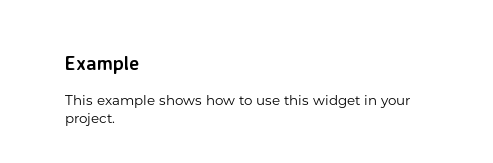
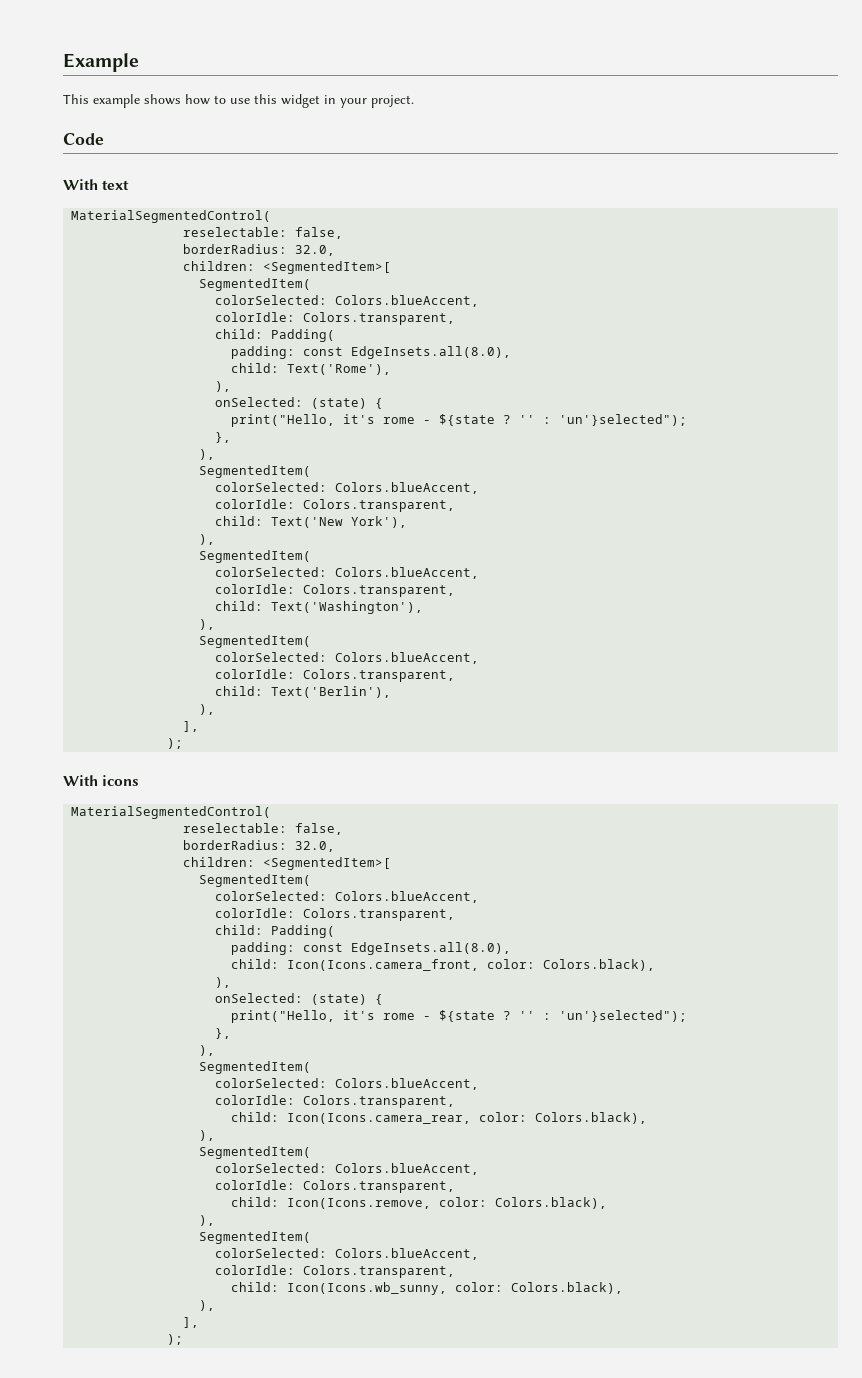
(115, 119) none -> [63,133,104,145] [63,179,130,190] [71,210,272,223] [183,227,344,239] [183,244,336,256] [183,261,392,274] [199,278,312,291] [215,295,480,307] [215,312,456,325] [215,329,336,342] [231,346,512,359] [231,363,392,375] [215,381,232,392] [215,397,384,409] [231,414,688,427] [215,432,232,443] [199,449,216,460] [199,465,312,478] [215,482,480,494] [215,499,456,512] [215,516,408,528] [199,534,216,545] [199,550,312,563] [215,567,480,579] [215,584,456,597] [215,601,424,614] [199,619,216,630] [199,635,312,648] [215,652,480,664] [215,669,456,682] [215,686,392,698] [199,704,216,715] [183,721,200,732] [167,738,184,749] [63,775,140,786] [71,806,272,819] [183,823,344,835] [183,840,336,852] [183,857,392,870] [199,874,312,887] [215,891,480,903] [215,908,456,921] [215,925,336,938] [231,942,512,955] [231,959,656,971] [215,977,232,988] [215,993,384,1005] [231,1010,688,1023] [215,1028,232,1039] [199,1045,216,1056] [199,1061,312,1074] [215,1078,480,1090] [215,1095,456,1108] [231,1112,648,1124] [199,1130,216,1141] [199,1146,312,1159] [215,1163,480,1175] [215,1180,456,1193] [231,1197,608,1209] [199,1215,216,1226] [199,1231,312,1244] [215,1248,480,1260] [215,1265,456,1278] [231,1282,624,1295] [199,1300,216,1311] [183,1317,200,1328] [167,1334,184,1345] // Code // With text // MaterialSegmentedControl( // reselectable: false, // borderRadius: 32.0, // children: <SegmentedItem>[ // SegmentedItem( // colorSelected: Colors.blueAccent, // colorIdle: Colors.transparent, // child: Padding( // padding: const EdgeInsets.all(8.0), // child: Text('Rome'), // ), // onSelected: (state) { // print("Hello, it's rome - ${state ? '' : 'un'}selected"); // }, // ), // SegmentedItem( // colorSelected: Colors.blueAccent, // colorIdle: Colors.transparent, // child: Text('New York'), // ), // SegmentedItem( // colorSelected: Colors.blueAccent, // colorIdle: Colors.transparent, // child: Text('Washington'), // ), // SegmentedItem( // colorSelected: Colors.blueAccent, // colorIdle: Colors.transparent, // child: Text('Berlin'), // ), // ], // ); // With icons // MaterialSegmentedControl( // reselectable: false, // borderRadius: 32.0, // children: <SegmentedItem>[ // SegmentedItem( // colorSelected: Colors.blueAccent, // colorIdle: Colors.transparent, // child: Padding( // padding: const EdgeInsets.all(8.0), // child: Icon(Icons.camera_front, color: Colors.black), // ), // onSelected: (state) { // print("Hello, it's rome - ${state ? '' : 'un'}selected"); // }, // ), // SegmentedItem( // colorSelected: Colors.blueAccent, // colorIdle: Colors.transparent, // child: Icon(Icons.camera_rear, color: Colors.black), // ), // SegmentedItem( // colorSelected: Colors.blueAccent, // colorIdle: Colors.transparent, // child: Icon(Icons.remove, color: Colors.black), // ), // SegmentedItem( // colorSelected: Colors.blueAccent, // colorIdle: Colors.transparent, // child: Icon(Icons.wb_sunny, color: Colors.black), // ), // ], // );

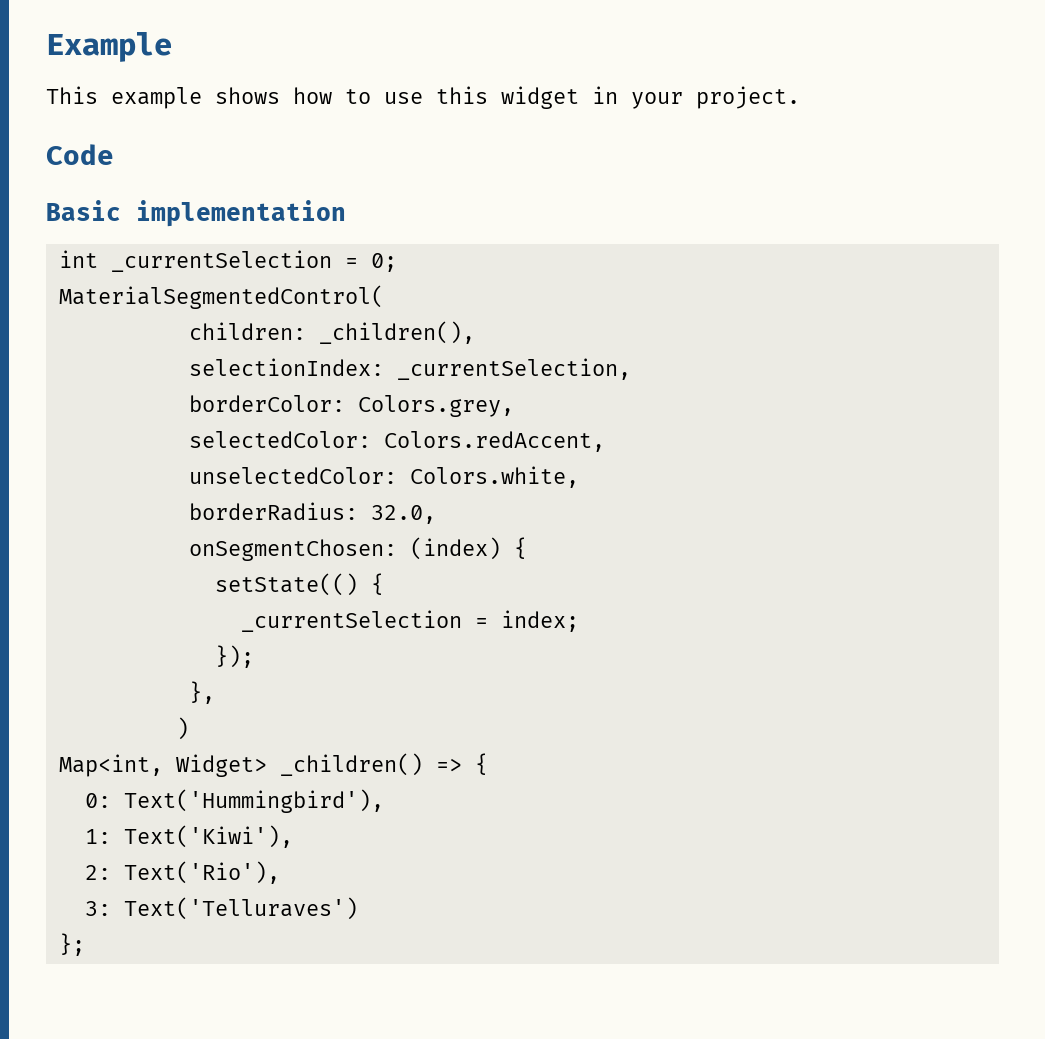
[63,179,130,190] [71,210,272,223] [183,227,344,239] [183,244,336,256] [183,261,392,274] [199,278,312,291] [215,295,480,307] [215,312,456,325] [215,329,336,342] [231,346,512,359] [231,363,392,375] [215,381,232,392] [215,397,384,409] [231,414,688,427] [215,432,232,443] [199,449,216,460] [199,465,312,478] [215,482,480,494] [215,499,456,512] [215,516,408,528] [199,534,216,545] [199,550,312,563] [215,567,480,579] [215,584,456,597] [215,601,424,614] [199,619,216,630] [199,635,312,648] [215,652,480,664] [215,669,456,682] [215,686,392,698] [199,704,216,715] [183,721,200,732] [167,738,184,749] [63,775,140,786] [71,806,272,819] [183,823,344,835] [183,840,336,852] [183,857,392,870] [199,874,312,887] [215,891,480,903] [215,908,456,921] [215,925,336,938] [231,942,512,955] [231,959,656,971] [215,977,232,988] [215,993,384,1005] [231,1010,688,1023] [215,1028,232,1039] [199,1045,216,1056] [199,1061,312,1074] [215,1078,480,1090] [215,1095,456,1108] [231,1112,648,1124] [199,1130,216,1141] [199,1146,312,1159] [215,1163,480,1175] [215,1180,456,1193] [231,1197,608,1209] [199,1215,216,1226] [199,1231,312,1244] [215,1248,480,1260] [215,1265,456,1278] [231,1282,624,1295] [199,1300,216,1311] [183,1317,200,1328] [167,1334,184,1345] With text // MaterialSegmentedControl( // reselectable: false, // borderRadius: 32.0, // children: <SegmentedItem>[ // SegmentedItem( // colorSelected: Colors.blueAccent, // colorIdle: Colors.transparent, // child: Padding( // padding: const EdgeInsets.all(8.0), // child: Text('Rome'), // ), // onSelected: (state) { // print("Hello, it's rome - ${state ? '' : 'un'}selected"); // }, // ), // SegmentedItem( // colorSelected: Colors.blueAccent, // colorIdle: Colors.transparent, // child: Text('New York'), // ), // SegmentedItem( // colorSelected: Colors.blueAccent, // colorIdle: Colors.transparent, // child: Text('Washington'), // ), // SegmentedItem( // colorSelected: Colors.blueAccent, // colorIdle: Colors.transparent, // child: Text('Berlin'), // ), // ], // ); // With icons // MaterialSegmentedControl( // reselectable: false, // borderRadius: 32.0, // children: <SegmentedItem>[ // SegmentedItem( // colorSelected: Colors.blueAccent, // colorIdle: Colors.transparent, // child: Padding( // padding: const EdgeInsets.all(8.0), // child: Icon(Icons.camera_front, color: Colors.black), // ), // onSelected: (state) { // print("Hello, it's rome - ${state ? '' : 'un'}selected"); // }, // ), // SegmentedItem( // colorSelected: Colors.blueAccent, // colorIdle: Colors.transparent, // child: Icon(Icons.camera_rear, color: Colors.black), // ), // SegmentedItem( // colorSelected: Colors.blueAccent, // colorIdle: Colors.transparent, // child: Icon(Icons.remove, color: Colors.black), // ), // SegmentedItem( // colorSelected: Colors.blueAccent, // colorIdle: Colors.transparent, // child: Icon(Icons.wb_sunny, color: Colors.black), // ), // ], // ); -> [46,200,346,227] [58,250,397,272] [58,285,384,309] [188,321,475,344] [188,358,631,380] [188,395,514,417] [188,431,605,452] [188,466,579,488] [188,502,436,524] [188,537,527,561] [214,573,384,596] [240,610,579,632] [214,645,254,668] [188,681,215,704] [175,717,189,740] [58,753,488,777] [84,789,384,813] [84,825,293,848] [84,861,280,884] [84,897,358,920] [58,933,85,956] Basic implementation // int _currentSelection = 0; // MaterialSegmentedControl( // children: _children(), // selectionIndex: _currentSelection, // borderColor: Colors.grey, // selectedColor: Colors.redAccent, // unselectedColor: Colors.white, // borderRadius: 32.0, // onSegmentChosen: (index) { // setState(() { // _currentSelection = index; // }); // }, // ) // Map<int, Widget> _children() => { // 0: Text('Hummingbird'), // 1: Text('Kiwi'), // 2: Text('Rio'), // 3: Text('Telluraves') // };

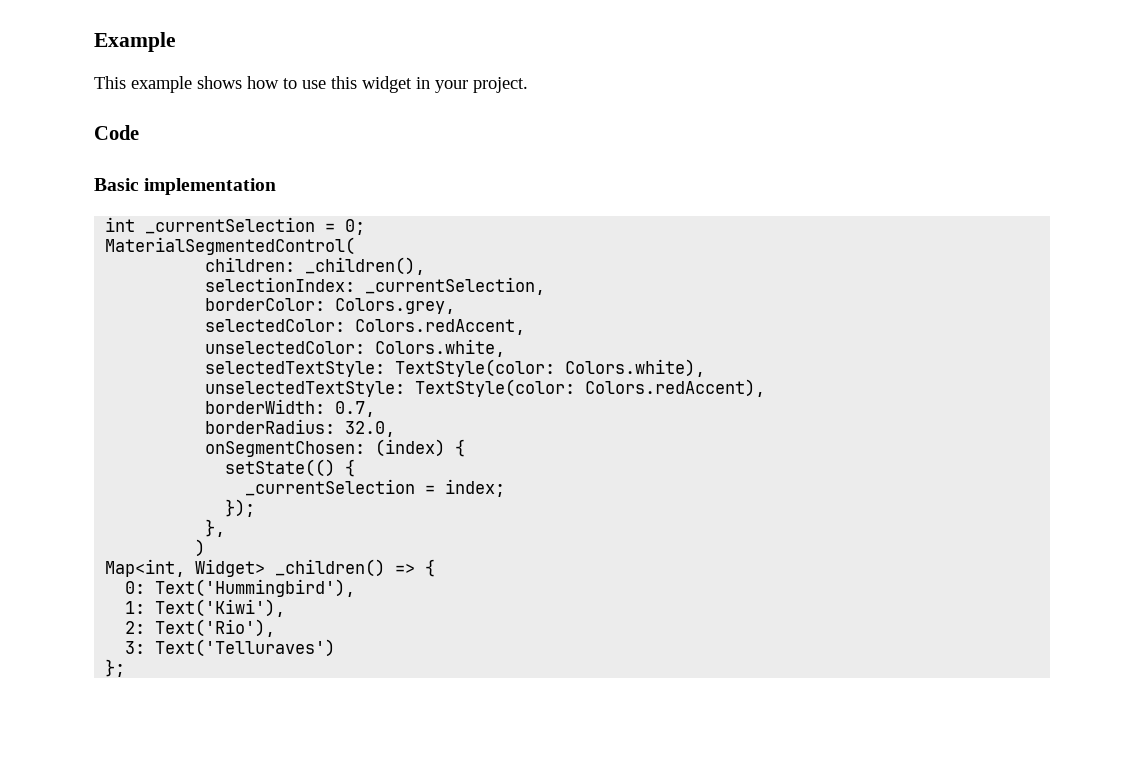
(579, 477) none -> [205,359,706,377] [205,379,766,397] [205,399,376,417] // selectedTextStyle: TextStyle(color: Colors.white), // unselectedTextStyle: TextStyle(color: Colors.redAccent), // borderWidth: 0.7,

